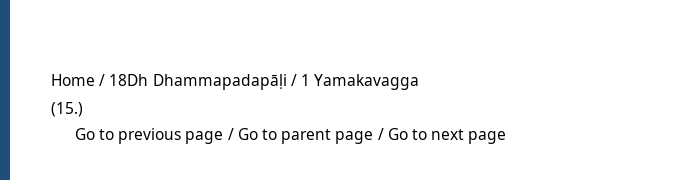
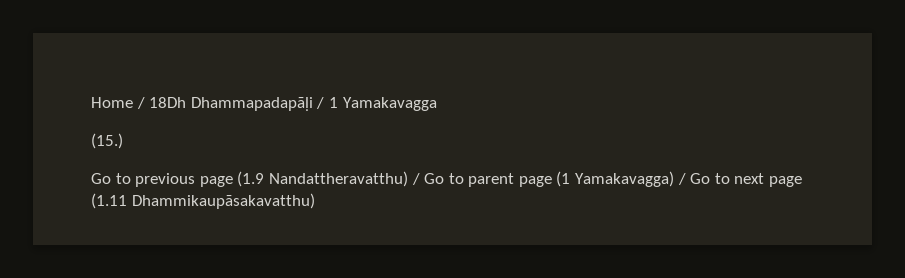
(224, 137) none -> [237,171,408,187] (1.9 Nandattheravatthu)
(374, 137) none -> [556,171,675,187] (1 Yamakavagga)
(507, 137) none -> [91,193,315,209] (1.11 Dhammikaupāsakavatthu)

